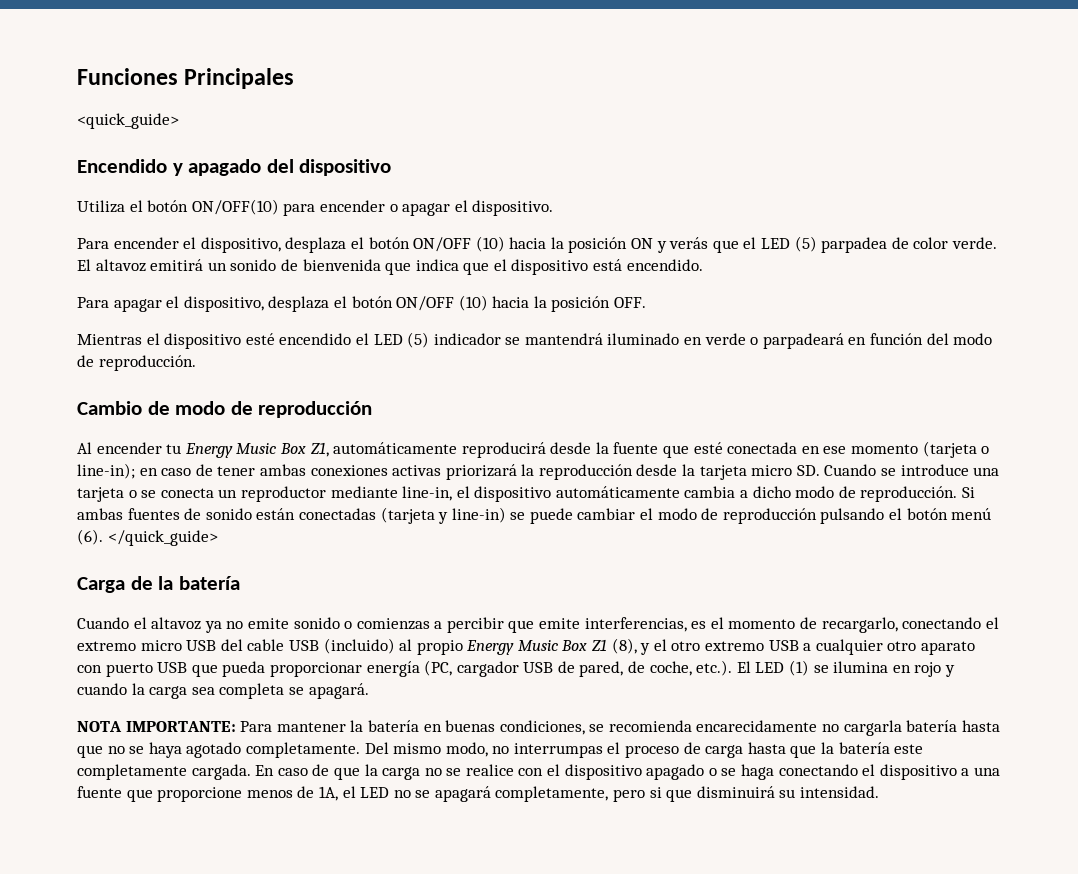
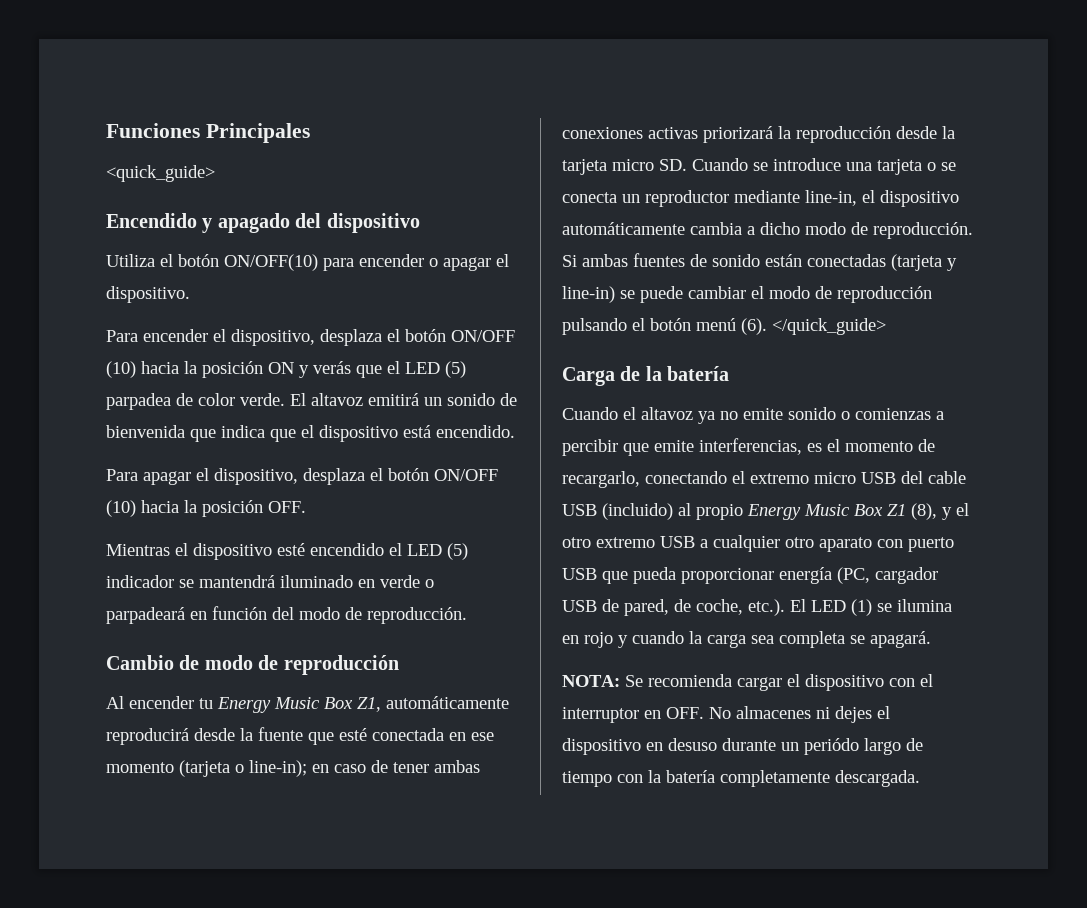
[77,720,1000,736] [77,742,924,758] [77,764,1000,780] [77,786,880,802] NOTA IMPORTANTE: Para mantener la batería en buenas condiciones, se recomienda encarecidamente no cargarla batería hasta que no se haya agotado completamente. Del mismo modo, no interrumpas el proceso de carga hasta que la batería este completamente cargada. En caso de que la carga no se realice con el dispositivo apagado o se haga conectando el dispositivo a una fuente que proporcione menos de 1A, el LED no se apagará completamente, pero si que disminuirá su intensidad. -> [562,674,933,691] [562,706,890,723] [562,738,923,755] [562,770,920,787] NOTA: Se recomienda cargar el dispositivo con el interruptor en OFF. No almacenes ni dejes el dispositivo en desuso durante un periódo largo de tiempo con la batería completamente descargada.

